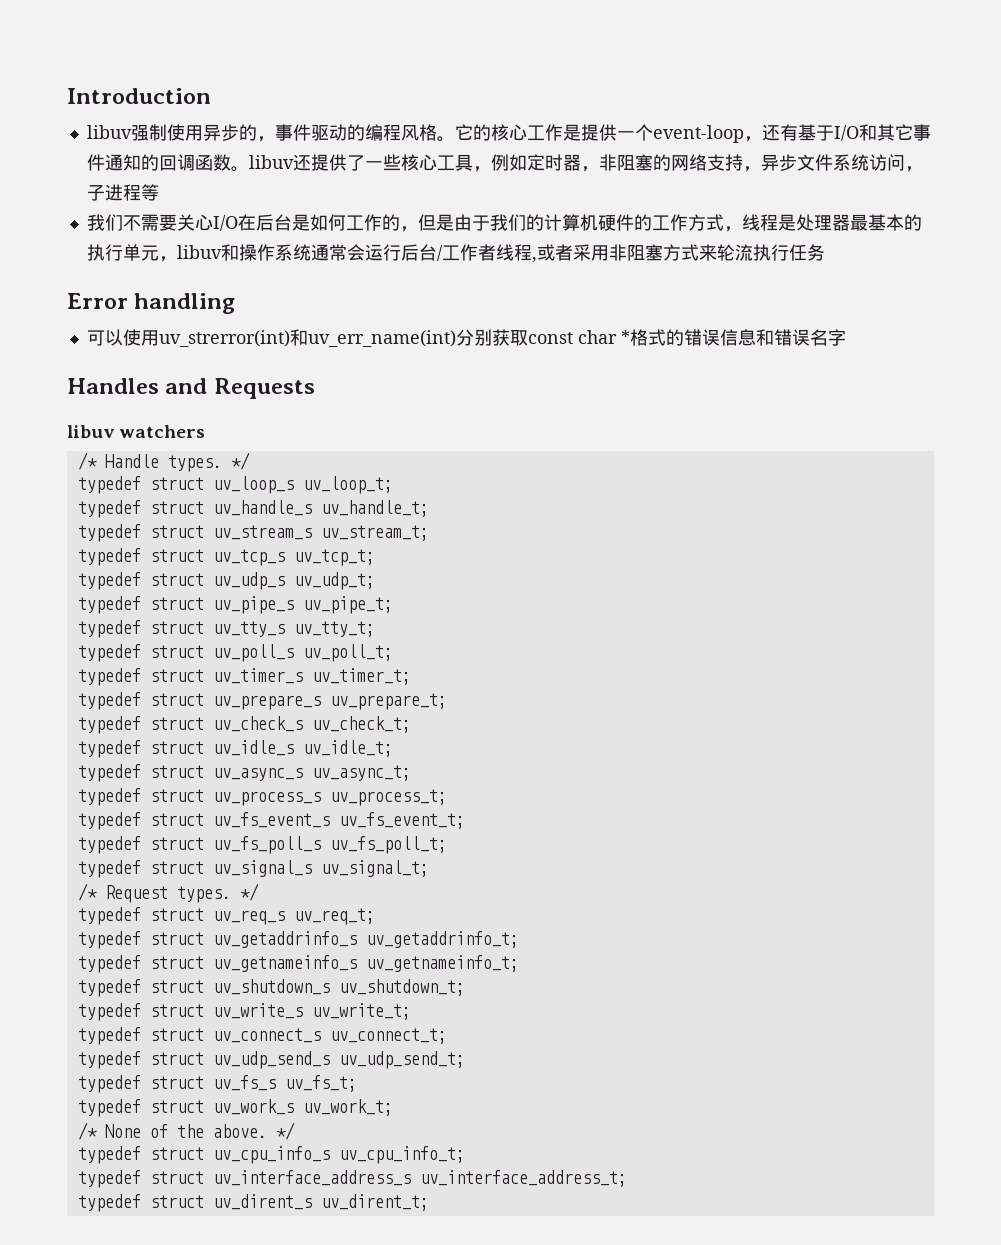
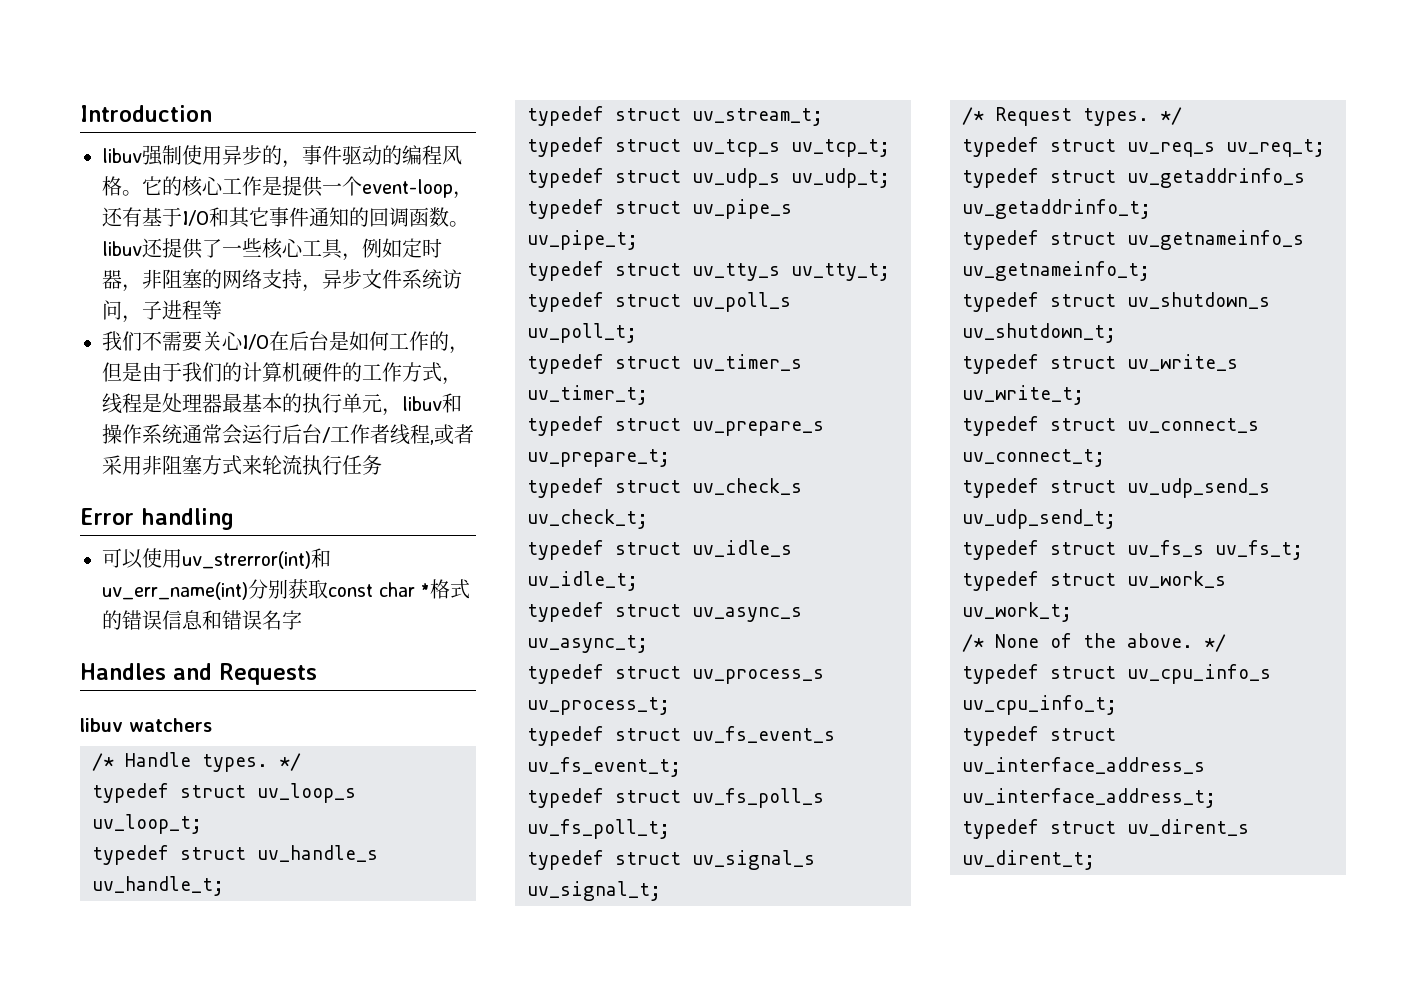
[212,525,312,540] uv_stream_s -> (681, 114) none

